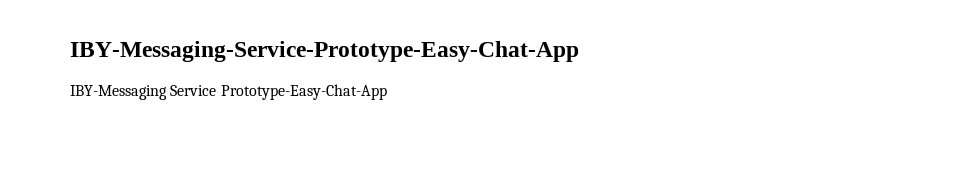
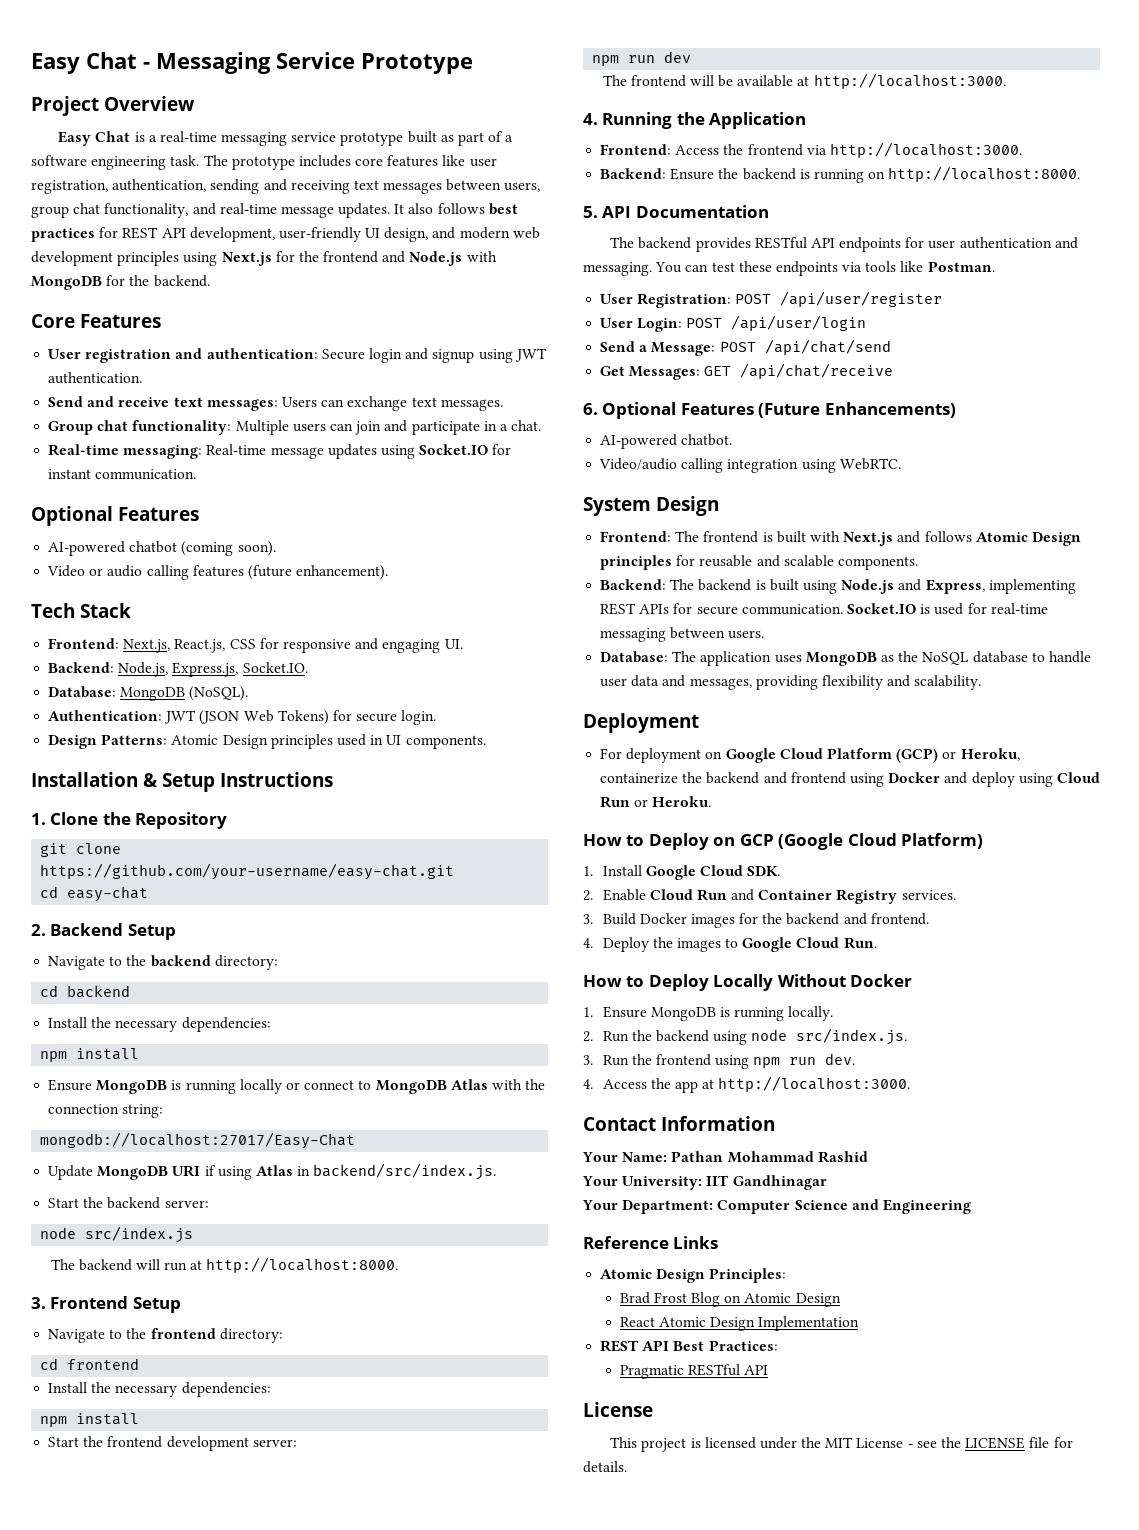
[70,41,579,62] [70,84,387,100] IBY-Messaging-Service-Prototype-Easy-Chat-App // IBY-Messaging Service Prototype-Easy-Chat-App -> [31,52,473,74] [31,96,196,116] [58,131,514,146] [31,155,497,170] [31,179,541,194] [31,203,518,218] [31,227,540,242] [31,251,497,266] [31,275,210,290] [31,314,162,328] [48,348,547,363] [48,372,143,384] [48,396,503,411] [48,420,542,435] [48,444,512,459] [48,469,197,480] [31,506,200,526] [48,541,276,556] [47,565,389,580] [31,603,132,618] [48,638,463,653] [48,662,308,677] [48,686,249,701] [48,710,437,725] [48,734,486,749] [31,772,334,792] [31,812,228,829] [40,843,122,857] [40,863,455,880] [40,886,149,902] [31,923,176,940] [48,955,278,970] [40,985,131,998] [48,1017,271,1032] [40,1048,140,1062] [48,1079,546,1094] [48,1104,164,1118] [40,1132,356,1149] [48,1163,497,1180] [48,1197,209,1209] [40,1226,194,1243] [50,1257,399,1273] [31,1296,181,1313] [48,1328,283,1343] [40,1358,140,1370] [48,1382,271,1397] [40,1413,140,1427] [48,1436,297,1451] [592,51,692,66] [602,73,1006,89] [583,112,807,129] [600,142,1022,158] [600,166,1081,183] [583,205,769,218] [610,237,1078,252] [583,261,995,276] [600,291,943,308] [600,315,867,332] [600,339,891,356] [600,363,894,380] [583,402,956,419] [600,434,733,449] [599,458,901,473] [583,496,720,516] [600,531,1081,546] [600,555,918,570] [600,579,1076,594] [600,603,1048,615] [600,627,765,642] [600,651,1091,666] [600,675,982,690] [583,713,699,733] [600,748,1020,763] [600,772,1100,787] [600,796,712,808] [583,833,984,850] [583,865,781,880] [583,889,956,904] [583,913,929,928] [583,937,877,952] [583,974,913,991] [583,1006,834,1021] [583,1028,908,1045] [583,1053,856,1069] [583,1076,911,1093] [583,1116,776,1131] [582,1151,868,1163] [582,1175,827,1190] [582,1199,971,1214] [583,1236,719,1249] [600,1268,787,1283] [619,1292,841,1307] [619,1316,860,1331] [600,1340,778,1352] [619,1364,768,1379] [583,1402,653,1417] [610,1437,1073,1452] [583,1461,627,1473] Easy Chat - Messaging Service Prototype // Project Overview // Easy Chat is a real-time messaging service prototype built as part of a software engineering task. The prototype includes core features like user registration, authentication, sending and receiving text messages between users, group chat functionality, and real-time message updates. It also follows best practices for REST API development, user-friendly UI design, and modern web development principles using Next.js for the frontend and Node.js with MongoDB for the backend. // Core Features // User registration and authentication: Secure login and signup using JWT authentication. // Send and receive text messages: Users can exchange text messages. // Group chat functionality: Multiple users can join and participate in a chat. // Real-time messaging: Real-time message updates using Socket.IO for instant communication. // Optional Features // AI-powered chatbot (coming soon). // Video or audio calling features (future enhancement). // Tech Stack // Frontend: Next.js, React.js, CSS for responsive and engaging UI. // Backend: Node.js, Express.js, Socket.IO. // Database: MongoDB (NoSQL). // Authentication: JWT (JSON Web Tokens) for secure login. // Design Patterns: Atomic Design principles used in UI components. // Installation & Setup Instructions // 1. Clone the Repository // git clone https://github.com/your-username/easy-chat.git // cd easy-chat // 2. Backend Setup // Navigate to the backend directory: // cd backend // Install the necessary dependencies: // npm install // Ensure MongoDB is running locally or connect to MongoDB Atlas with the connection string: // mongodb://localhost:27017/Easy-Chat // Update MongoDB URI if using Atlas in backend/src/index.js. // Start the backend server: // node src/index.js // The backend will run at http://localhost:8000. // 3. Frontend Setup // Navigate to the frontend directory: // cd frontend // Install the necessary dependencies: // npm install // Start the frontend development server: // npm run dev // The frontend will be available at http://localhost:3000. // 4. Running the Application // Frontend: Access the frontend via http://localhost:3000. // Backend: Ensure the backend is running on http://localhost:8000. // 5. API Documentation // The backend provides RESTful API endpoints for user authentication and messaging. You can test these endpoints via tools like Postman. // User Registration: POST /api/user/register // User Login: POST /api/user/login // Send a Message: POST /api/chat/send // Get Messages: GET /api/chat/receive // 6. Optional Features (Future Enhancements) // AI-powered chatbot. // Video/audio calling integration using WebRTC. // System Design // Frontend: The frontend is built with Next.js and follows Atomic Design principles for reusable and scalable components. // Backend: The backend is built using Node.js and Express, implementing REST APIs for secure communication. Socket.IO is used for real-time messaging between users. // Database: The application uses MongoDB as the NoSQL database to handle user data and messages, providing flexibility and scalability. // Deployment // For deployment on Google Cloud Platform (GCP) or Heroku, containerize the backend and frontend using Docker and deploy using Cloud Run or Heroku. // How to Deploy on GCP (Google Cloud Platform) // 1. Install Google Cloud SDK. // 2. Enable Cloud Run and Container Registry services. // 3. Build Docker images for the backend and frontend. // 4. Deploy the images to Google Cloud Run. // How to Deploy Locally Without Docker // 1. Ensure MongoDB is running locally. // 2. Run the backend using node src/index.js. // 3. Run the frontend using npm run dev. // 4. Access the app at http://localhost:3000. // Contact Information // Your Name: Pathan Mohammad Rashid // Your University: IIT Gandhinagar // Your Department: Computer Science and Engineering // Reference Links // Atomic Design Principles: // Brad Frost Blog on Atomic Design // React Atomic Design Implementation // REST API Best Practices: // Pragmatic RESTful API // License // This project is licensed under the MIT License - see the LICENSE file for details.

